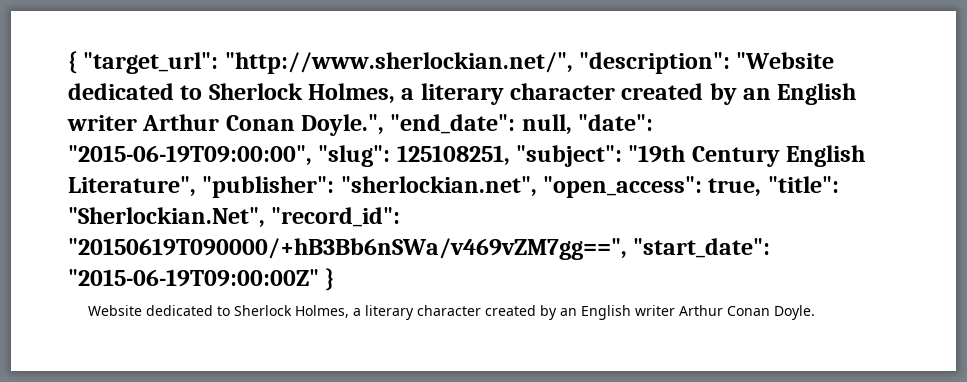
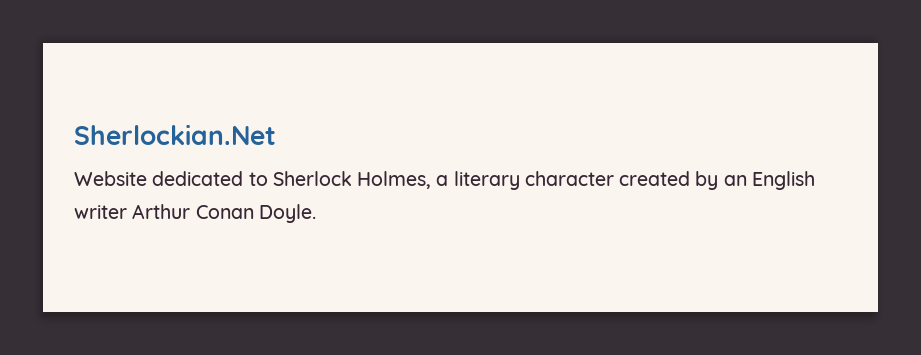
[68,51,835,74] [68,83,857,105] [67,114,654,136] [68,145,866,167] [68,176,839,198] [68,207,401,228] [68,238,771,260] [68,268,335,291] { "target_url": "http://www.sherlockian.net/", "description": "Website dedicated to Sherlock Holmes, a literary character created by an English writer Arthur Conan Doyle.", "end_date": null, "date": "2015-06-19T09:00:00", "slug": 125108251, "subject": "19th Century English Literature", "publisher": "sherlockian.net", "open_access": true, "title": "Sherlockian.Net", "record_id": "20150619T090000/+hB3Bb6nSWa/v469vZM7gg==", "start_date": "2015-06-19T09:00:00Z" } -> [74,124,276,145] Sherlockian.Net

